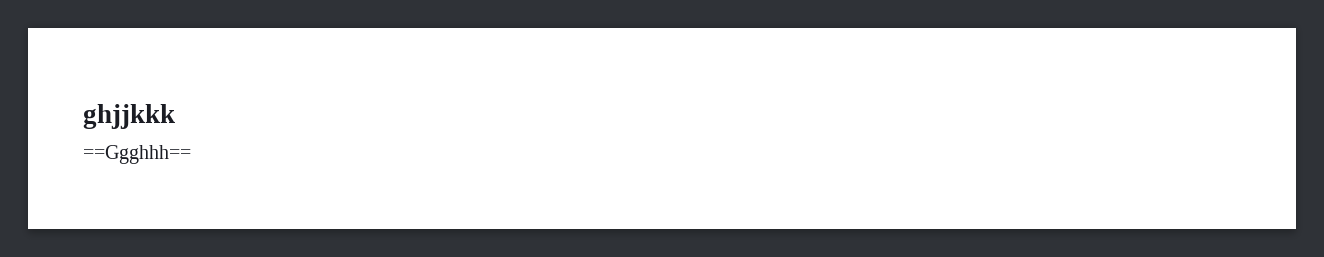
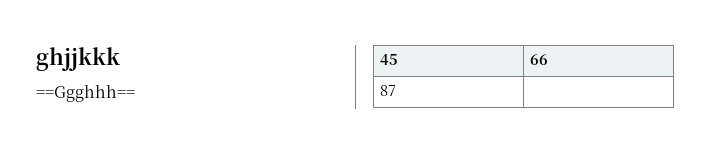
(191, 154) none -> [380,54,399,65] [530,54,549,65] [380,85,397,96] // 45 | 66 // 87 |

